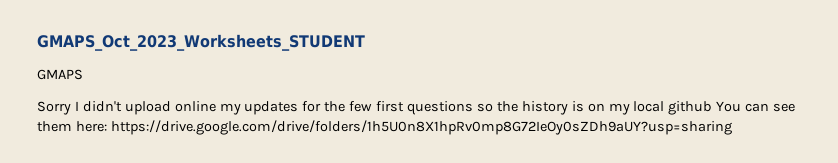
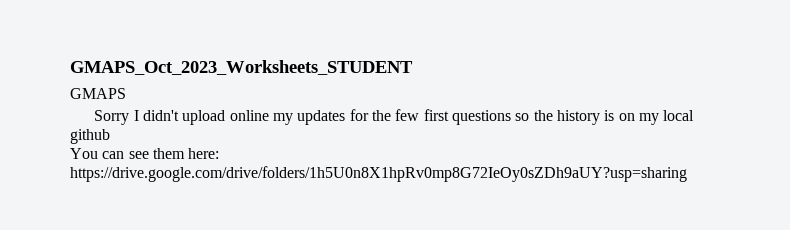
(713, 108) none -> (110, 136) //

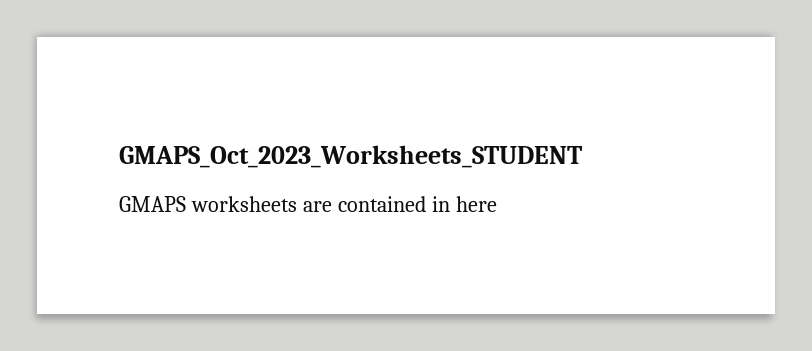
[94,109,695,125] [70,129,110,144] [70,148,220,159] [70,166,687,182] // Sorry I didn't upload online my updates for the few first questions so the history is on my local github // You can see them here: https://drive.google.com/drive/folders/1h5U0n8X1hpRv0mp8G72IeOy0sZDh9aUY?usp=sharing -> [190,196,497,212] worksheets are contained in here

